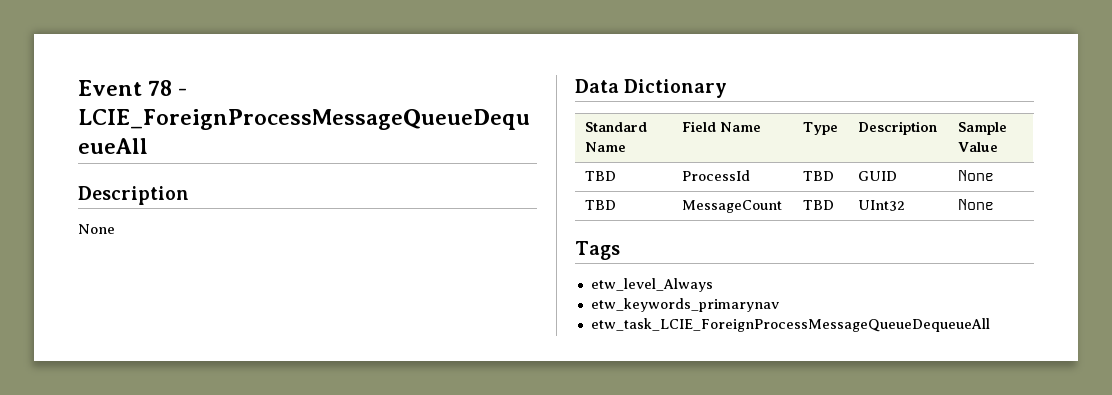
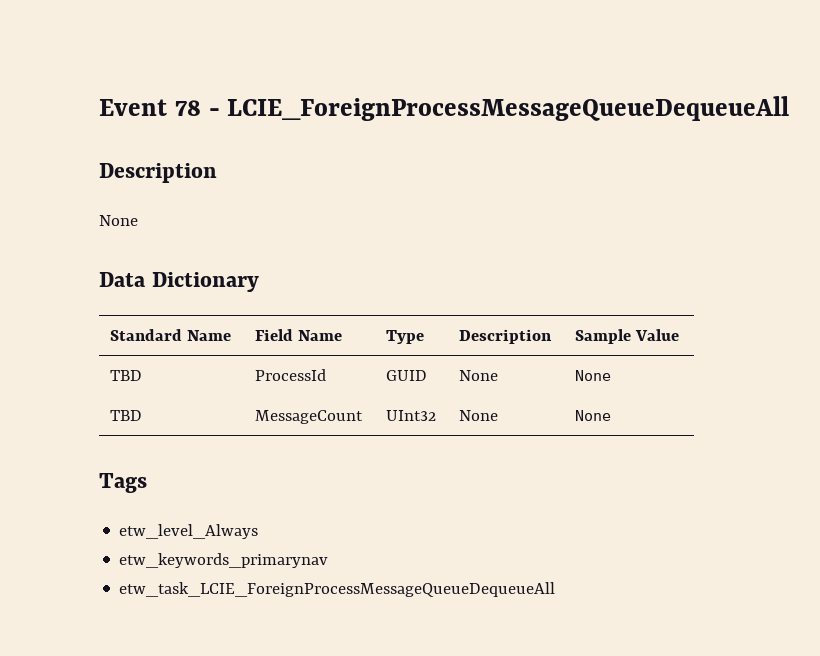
[802,171,834,181] [857,171,897,181] TBD | GUID -> [386,370,428,381] [459,370,499,381] GUID | None
[802,200,834,210] [857,200,905,211] TBD | UInt32 -> [386,410,437,421] [459,410,499,421] UInt32 | None

